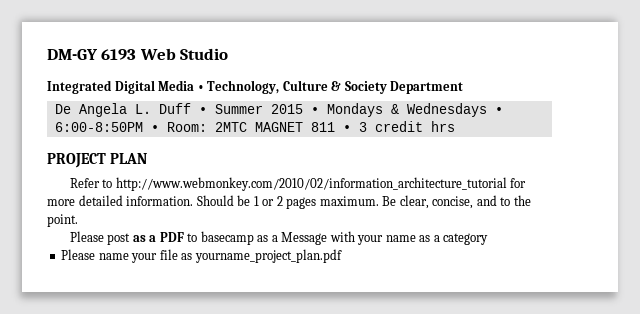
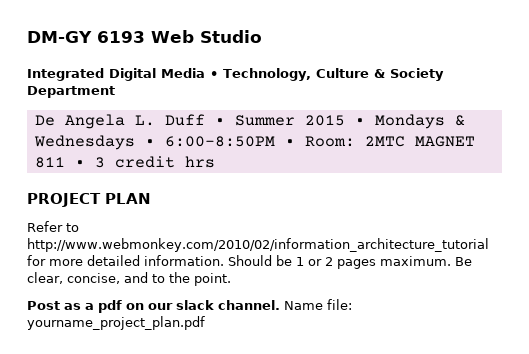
[69,231,489,245] [61,249,193,263] Please post as a PDF to basecamp as a Message with your name as a category // Please name your file as -> [27,299,352,313] Post as a pdf on our slack channel. Name file:

